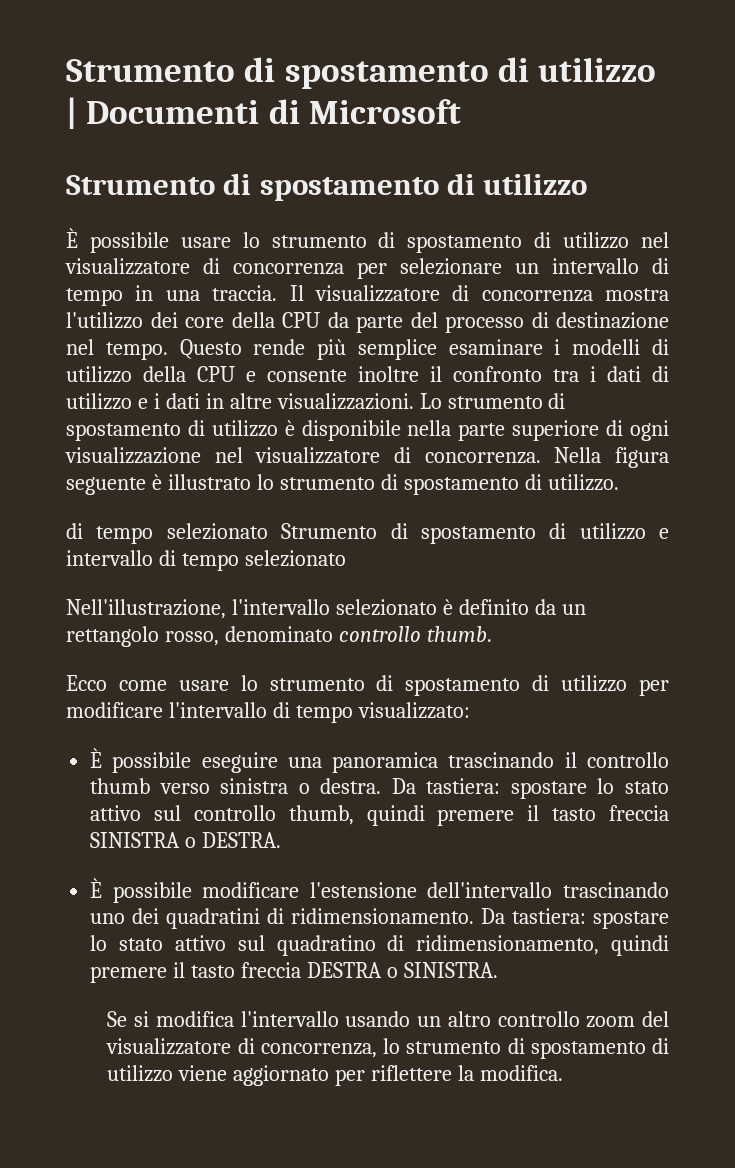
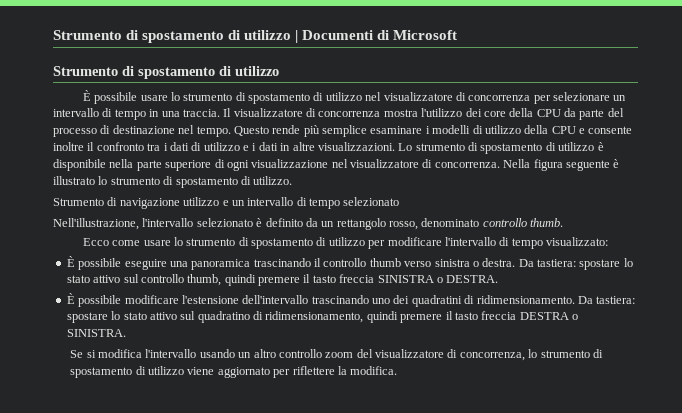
[66,523,669,544] di tempo selezionato Strumento di spostamento di utilizzo e -> [53,197,245,209] Strumento di navigazione utilizzo e un

